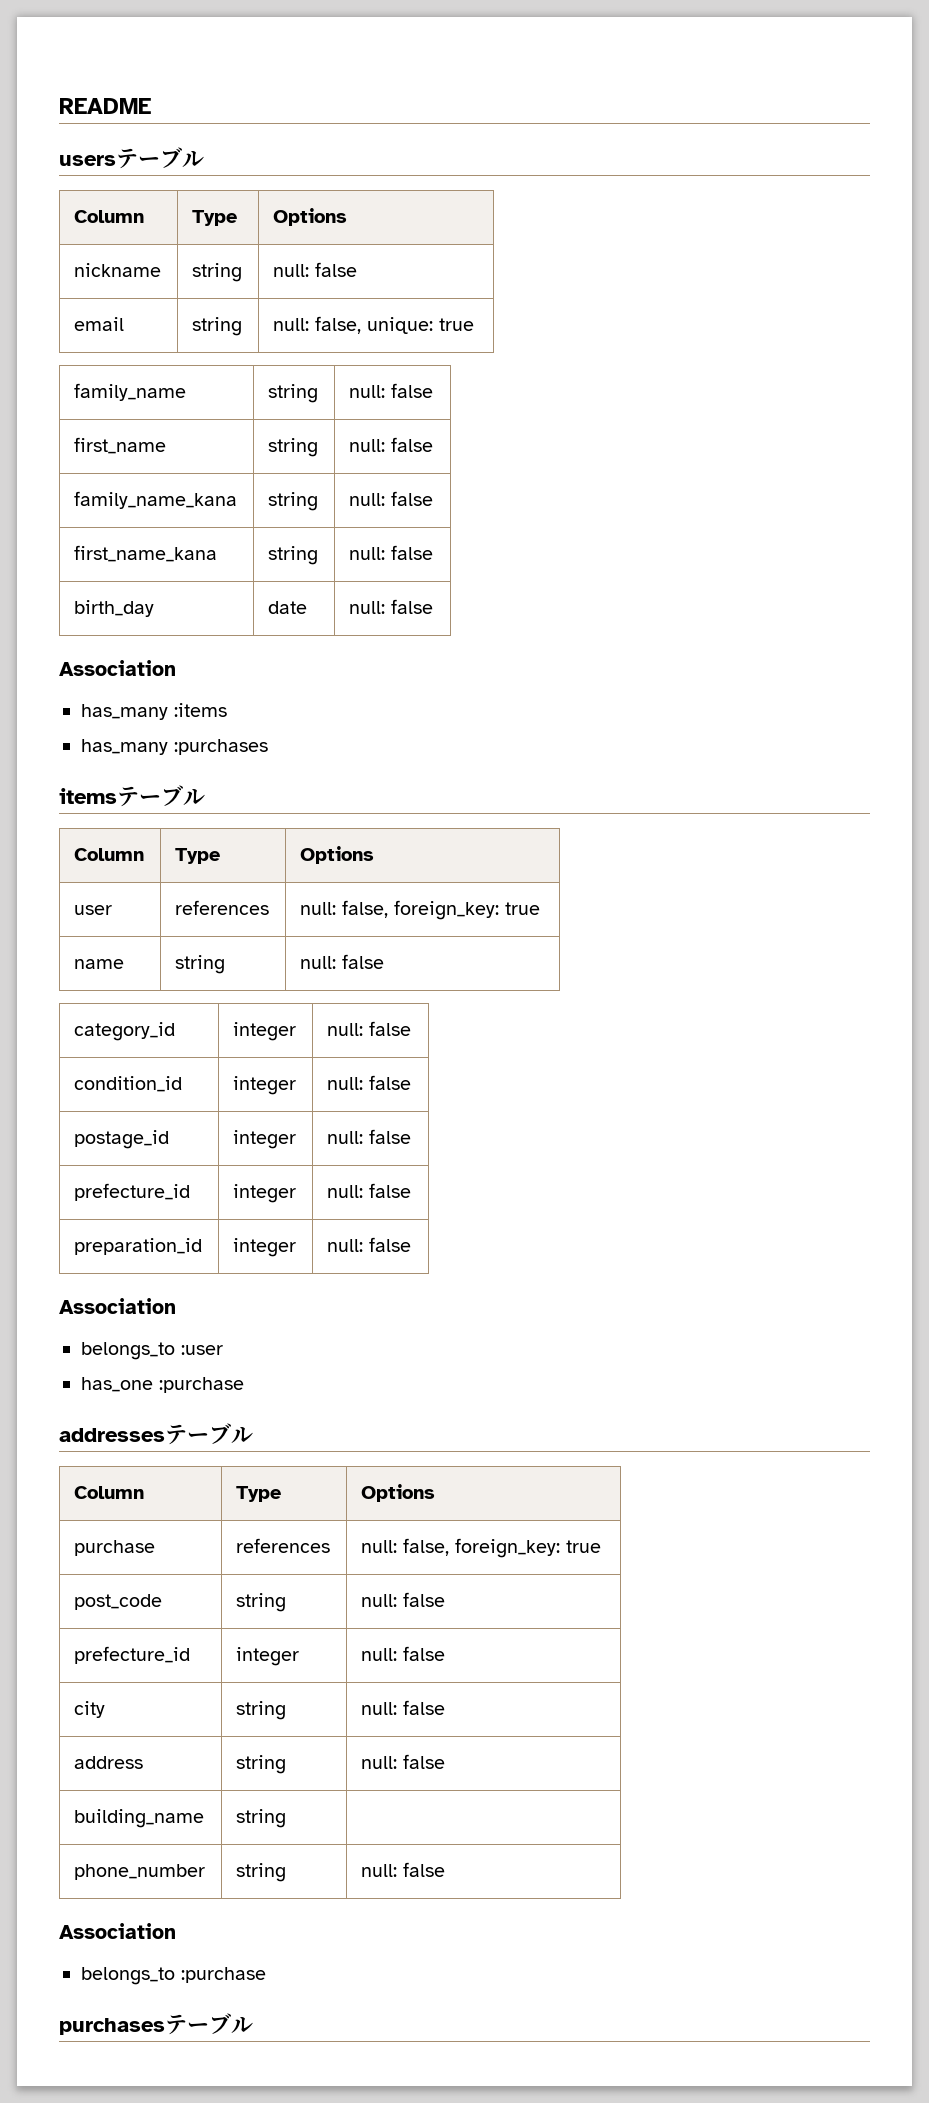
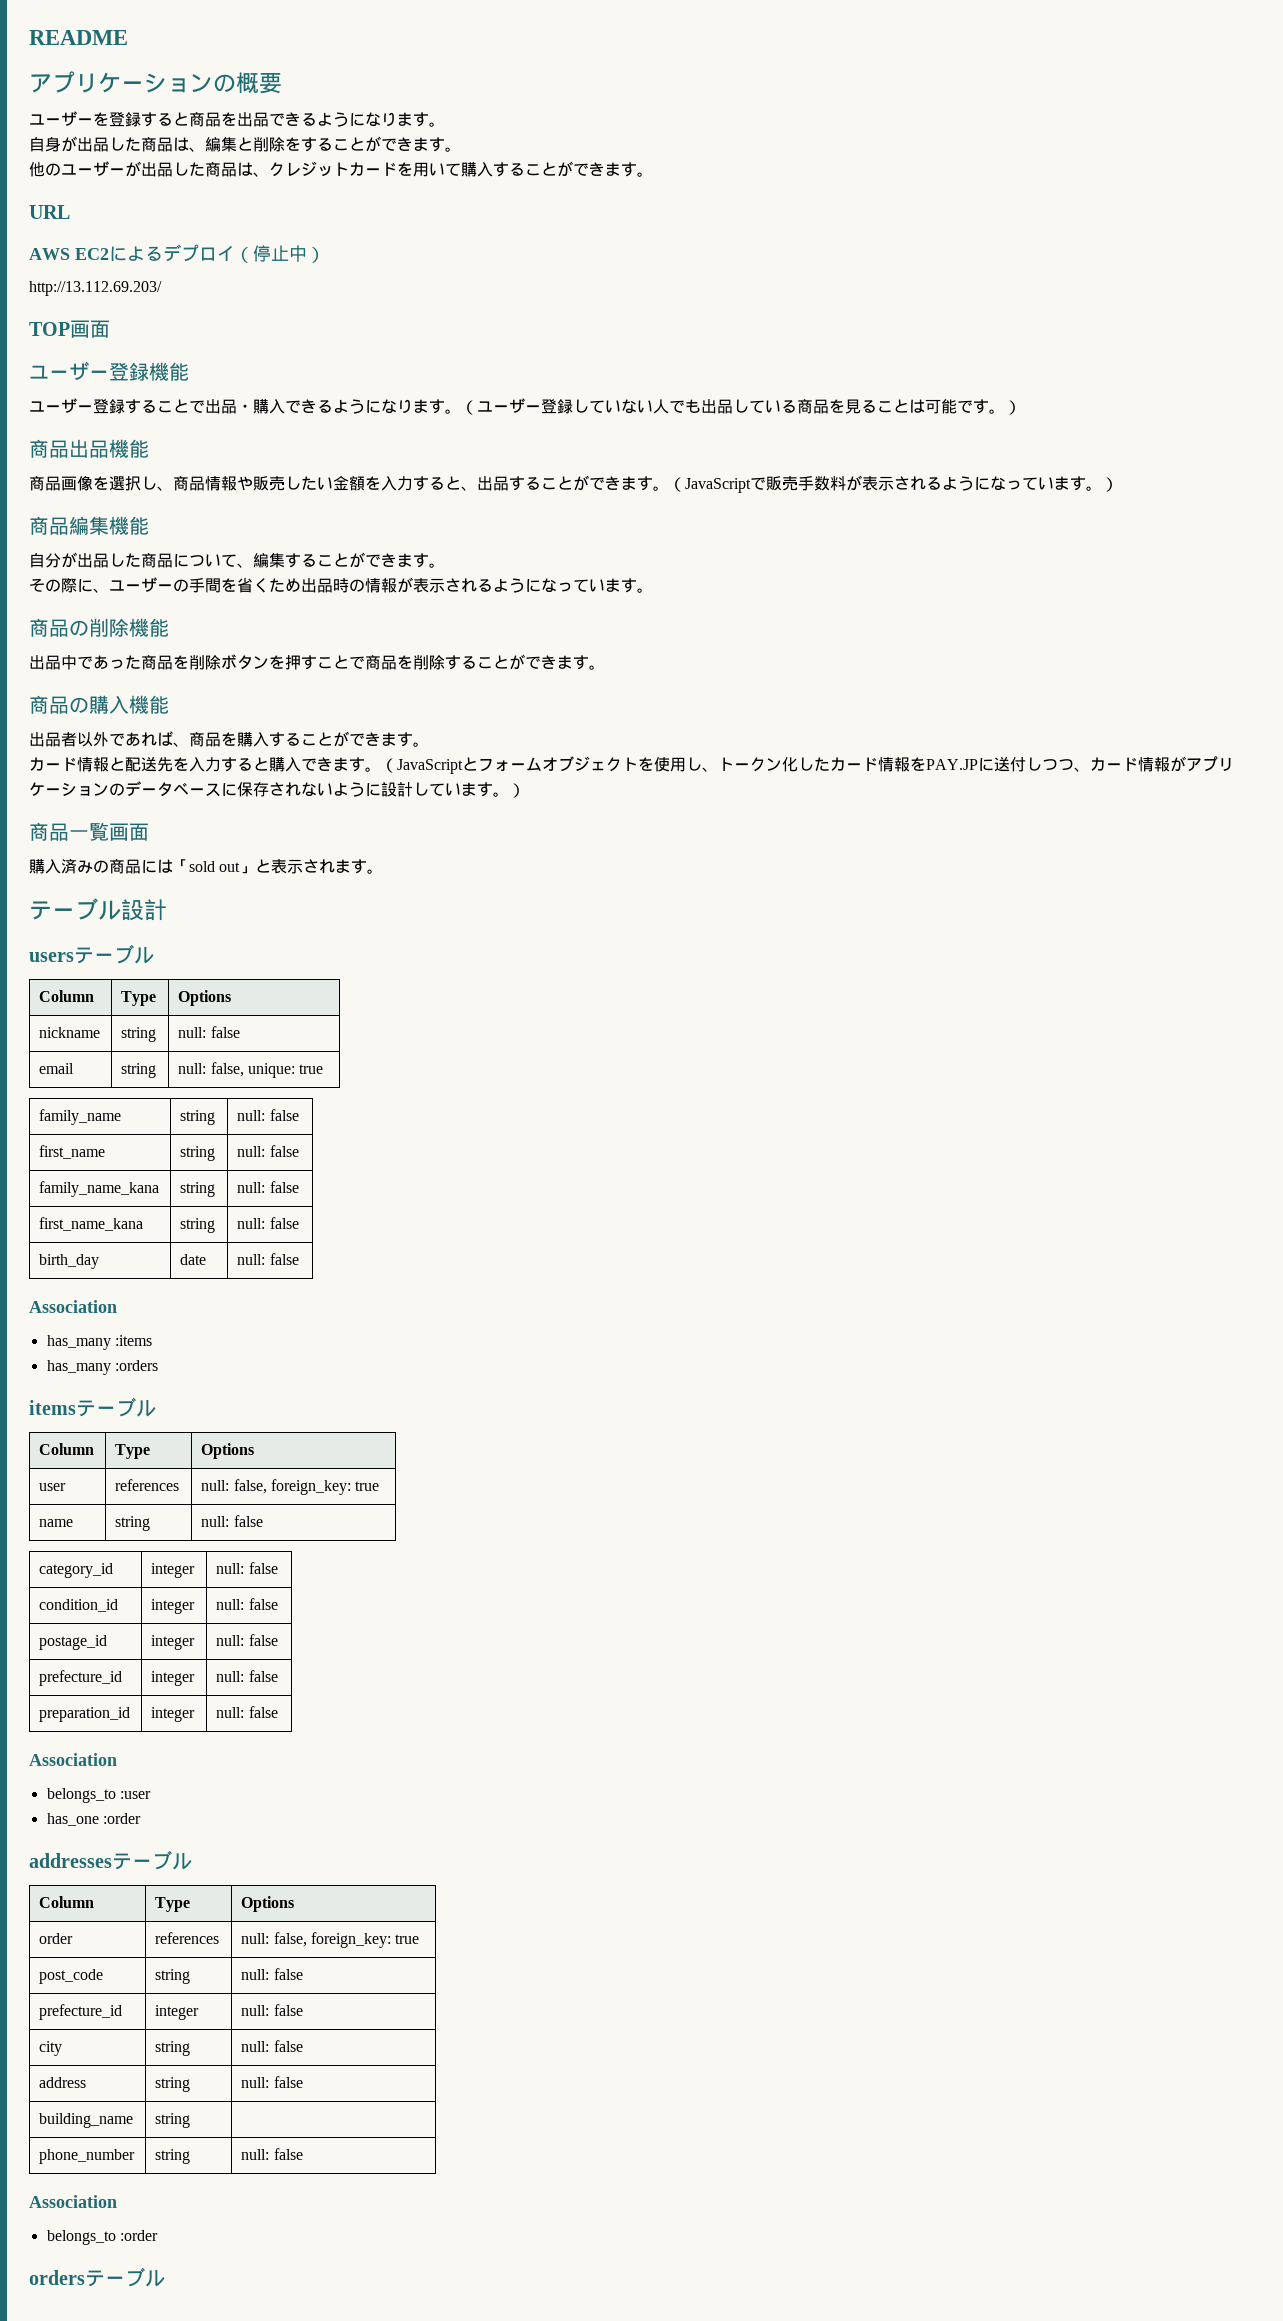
(151, 106) none -> [29,71,282,94] [29,111,445,127] [29,136,461,152] [29,161,653,177] [29,205,70,219] [29,244,325,263] [29,281,162,296] [29,320,110,338] [29,361,189,381] [29,398,1021,415] [29,439,149,458] [29,475,1118,493] [29,516,149,535] [29,552,445,568] [29,577,653,593] [29,618,169,637] [29,654,605,670] [29,695,169,714] [29,731,429,747] [29,756,1234,774] [29,781,525,798] [29,822,149,841] [29,859,384,874] [29,898,167,921] // アプリケーションの概要 // ユーザーを登録すると商品を出品できるようになります。 // 自身が出品した商品は、編集と削除をすることができます。 // 他のユーザーが出品した商品は、クレジットカードを用いて購入することができます。 // URL // AWS EC2によるデプロイ（停止中） // http://13.112.69.203/ // TOP画面 // ユーザー登録機能 // ユーザー登録することで出品・購入できるようになります。（ユーザー登録していない人でも出品している商品を見ることは可能です。） // 商品出品機能 // 商品画像を選択し、商品情報や販売したい金額を入力すると、出品することができます。（JavaScriptで販売手数料が表示されるようになっています。） // 商品編集機能 // 自分が出品した商品について、編集することができます。 // その際に、ユーザーの手間を省くため出品時の情報が表示されるようになっています。 // 商品の削除機能 // 出品中であった商品を削除ボタンを押すことで商品を削除することができます。 // 商品の購入機能 // 出品者以外であれば、商品を購入することができます。 // カード情報と配送先を入力すると購入できます。（JavaScriptとフォームオブジェクトを使用し、トークン化したカード情報をPAY.JPに送付しつつ、カード情報がアプリケーションのデータベースに保存されないように設計しています。） // 商品一覧画面 // 購入済みの商品には「sold out」と表示されます。 // テーブル設計
[174,739,268,755] :purchases -> [114,1360,158,1371] :orders
[159,1377,244,1393] :purchase -> [102,1813,141,1824] :order
[74,1540,156,1556] purchase -> [39,1933,74,1944] order
[181,1967,266,1983] [59,2018,165,2035] :purchase // purchases -> [119,2230,158,2241] [29,2270,85,2285] :order // orders

